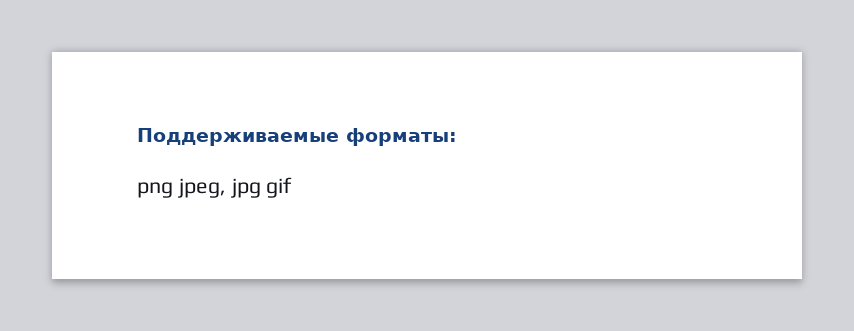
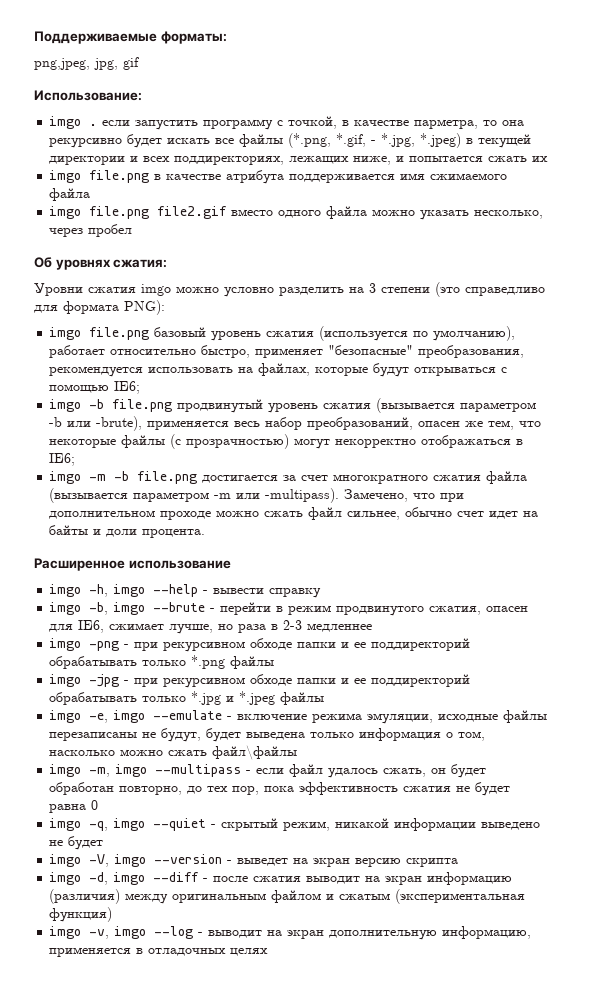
[137,177,293,198] png jpeg, jpg gif -> [34,57,139,70] [34,90,142,101] [49,116,525,130] [49,133,532,148] [49,156,549,165] [49,170,508,184] [49,188,91,201] [49,206,544,220] [49,224,133,237] [34,257,168,270] [34,282,545,297] [34,300,165,315] [49,326,516,341] [49,345,525,358] [49,363,508,377] [49,381,141,394] [49,398,537,413] [49,416,542,431] [49,434,524,449] [49,453,76,466] [49,471,528,484] [49,488,465,503] [49,507,539,520] [49,525,206,538] [34,558,231,571] [49,584,322,598] [49,602,529,616] [49,620,373,634] [49,638,471,652] [49,655,275,669] [49,674,471,688] [49,691,325,705] [49,710,548,724] [49,728,486,742] [49,745,298,760] [49,764,487,778] [49,782,511,796] [49,800,99,813] [49,818,541,831] [49,836,104,850] [49,854,459,867] [49,872,513,885] [49,889,526,904] [49,907,113,922] [49,926,532,940] [49,947,269,957] png,jpeg, jpg, gif // Использование: // imgo . если запустить программу c точкой, в качестве парметра, то она рекурсивно будет искать все файлы (*.png, *.gif, - *.jpg, *.jpeg) в текущей директории и всех поддиректориях, лежащих ниже, и попытается сжать их // imgo file.png в качестве атрибута поддерживается имя сжимаемого файла // imgo file.png file2.gif вместо одного файла можно указать несколько, через пробел // Об уровнях сжатия: // Уровни сжатия imgo можно условно разделить на 3 степени (это справедливо для формата PNG): // imgo file.png базовый уровень сжатия (используется по умолчанию), работает относительно быстро, применяет "безопасные" преобразования, рекомендуется использовать на файлах, которые будут открываться c помощью IE6; // imgo -b file.png продвинутый уровень сжатия (вызывается параметром -b или -brute), применяется весь набор преобразований, опасен же тем, что некоторые файлы (с прозрачностью) могут некорректно отображаться в IE6; // imgo -m -b file.png достигается за счет многократного сжатия файла (вызывается параметром -m или -multipass). Замечено, что при дополнительном проходе можно сжать файл сильнее, обычно счет идет на байты и доли процента. // Расширенное использование // imgo -h, imgo --help - вывести справку // imgo -b, imgo --brute - перейти в режим продвинутого сжатия, опасен для IE6, сжимает лучше, но раза в 2-3 медленнее // imgo -png - при рекурсивном обходе папки и ее поддиректорий обрабатывать только *.png файлы // imgo -jpg - при рекурсивном обходе папки и ее поддиректорий обрабатывать только *.jpg и *.jpeg файлы // imgo -e, imgo --emulate - включение режима эмуляции, исходные файлы перезаписаны не будут, будет выведена только информация о том, насколько можно сжать файл\файлы // imgo -m, imgo --multipass - если файл удалось сжать, он будет обработан повторно, до тех пор, пока эффективность сжатия не будет равна 0 // imgo -q, imgo --quiet - скрытый режим, никакой информации выведено не будет // imgo -V, imgo --version - выведет на экран версию скрипта // imgo -d, imgo --diff - после сжатия выводит на экран информацию (различия) между оригинальным файлом и сжатым (экспериментальная функция) // imgo -v, imgo --log - выводит на экран дополнительную информацию, применяется в отладочных целях

